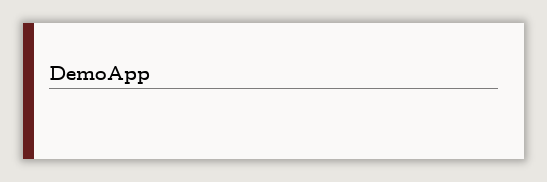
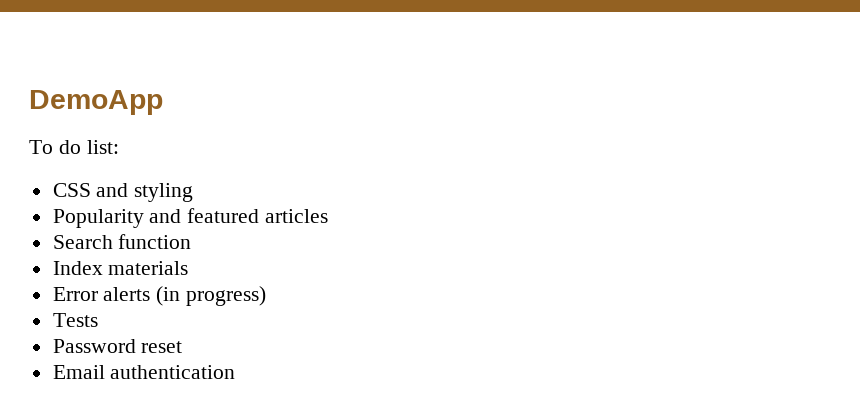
(150, 75) none -> [29,140,119,154] [52,183,194,202] [52,208,329,228] [52,234,192,249] [52,261,189,275] [52,286,267,306] [52,313,98,327] [52,339,183,353] [52,365,236,379] // To do list: // CSS and styling // Popularity and featured articles // Search function // Index materials // Error alerts (in progress) // Tests // Password reset // Email authentication

